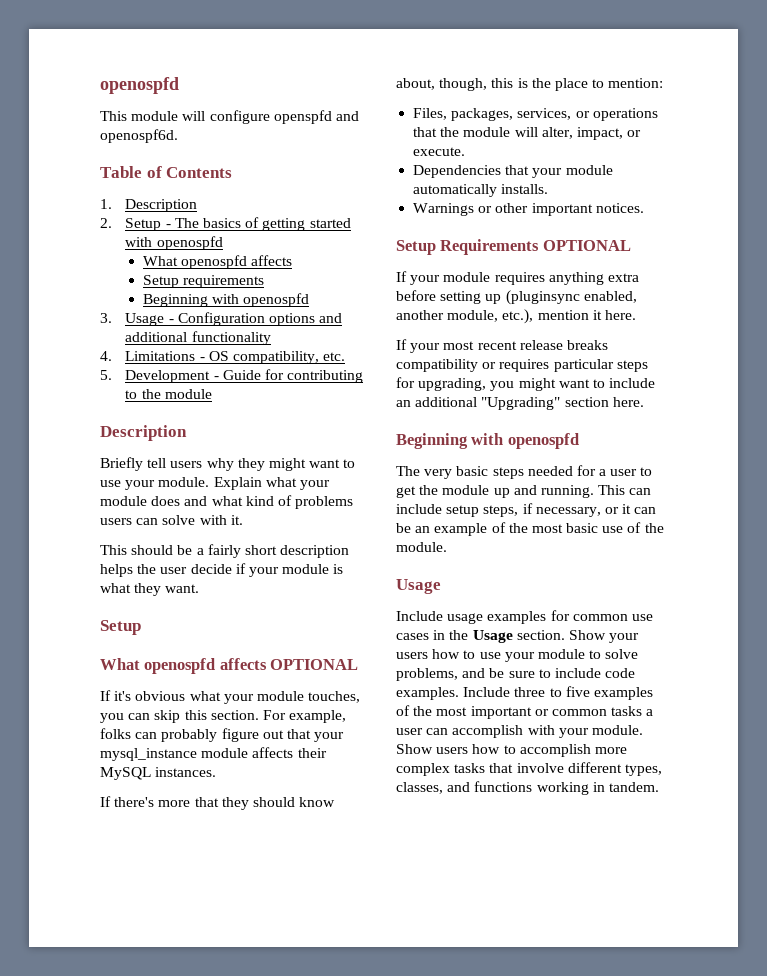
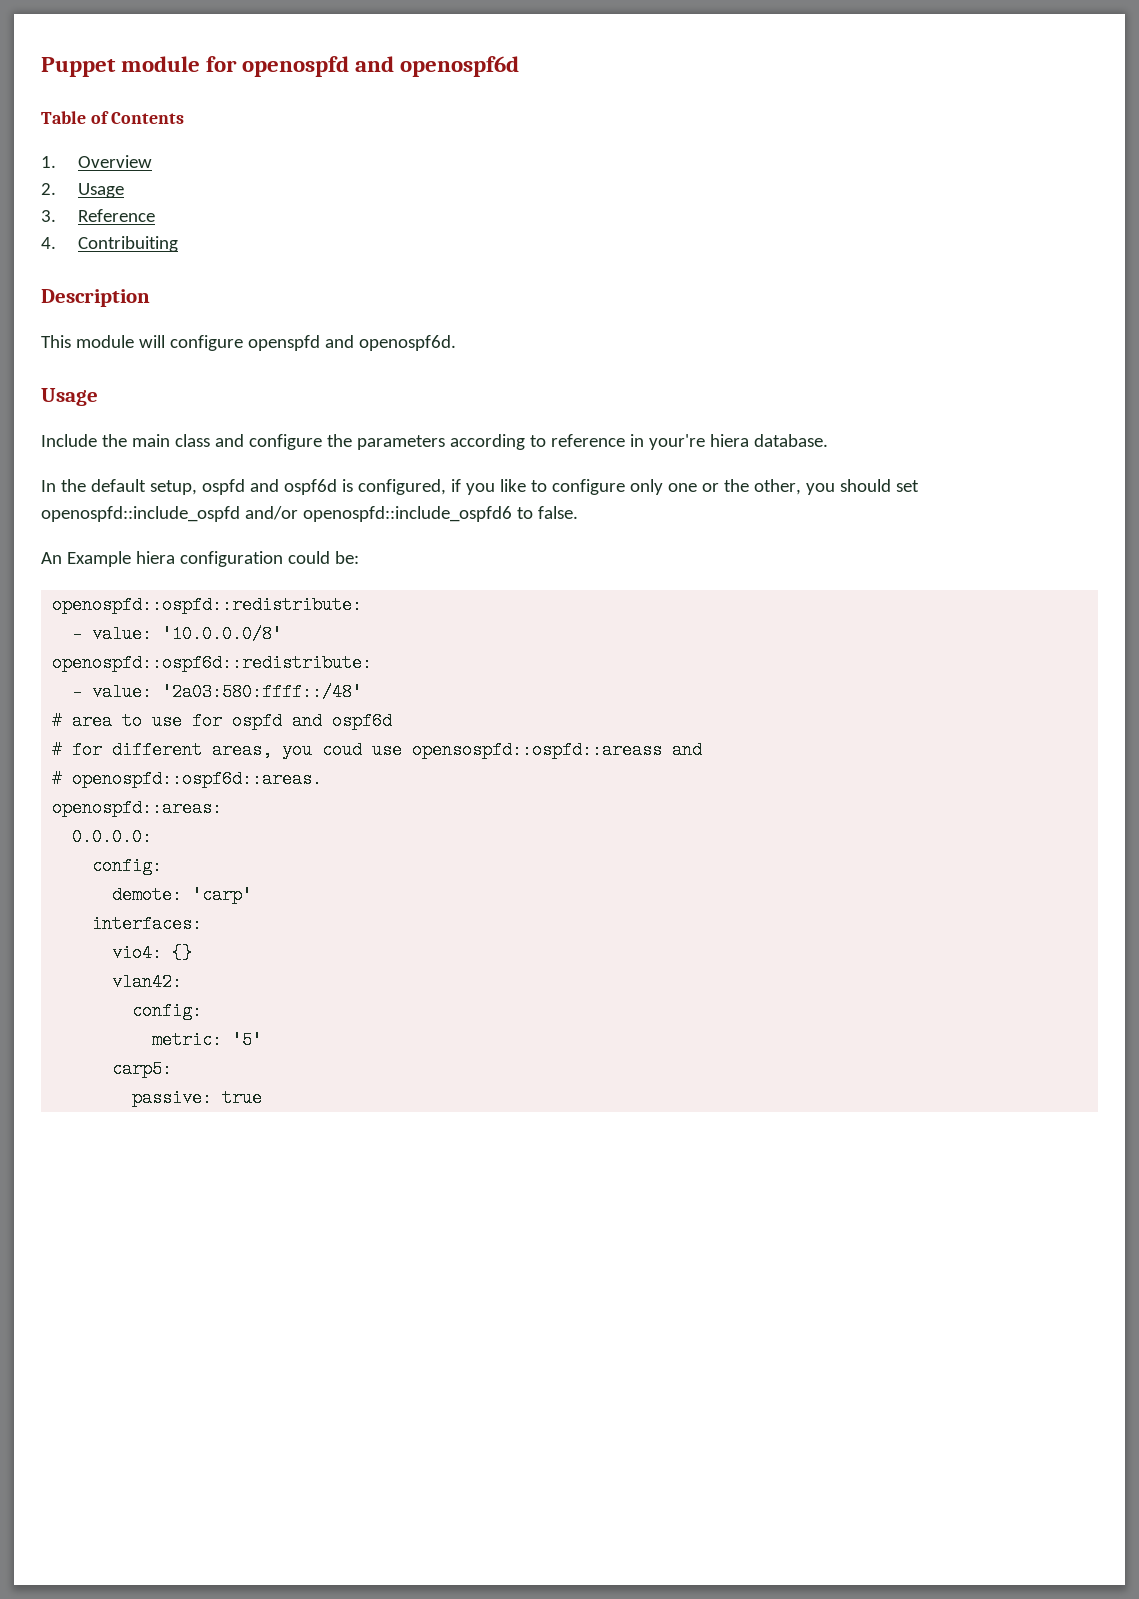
[100,77,179,94] openospfd -> [41,56,520,77] [41,111,185,124] [41,155,152,168] [41,183,124,198] [41,209,155,222] [41,236,178,252] [41,289,150,307] Puppet module for openospfd and openospf6d // Table of Contents // 1. Overview // 2. Usage // 3. Reference // 4. Contribuiting // Description
[100,166,233,178] [100,199,198,212] [100,217,351,231] [125,236,223,250] [142,255,292,269] [142,275,264,288] [142,293,309,307] [100,312,343,326] [125,331,271,345] [100,351,346,364] [100,369,364,383] [125,389,212,399] [100,425,187,441] [100,457,356,471] [100,477,330,490] [100,495,354,509] [100,515,243,525] [100,544,350,558] [100,563,344,577] [100,583,200,596] [100,620,141,635] [100,658,359,674] [100,690,361,704] [100,710,347,723] [100,728,345,742] [100,747,327,761] [100,767,217,780] [100,796,336,810] [396,78,664,91] [413,108,658,121] [413,127,642,140] [413,147,466,156] [413,165,613,178] [413,184,549,197] [413,203,644,216] [396,239,631,255] [396,271,639,285] [396,290,637,305] [396,309,636,324] [396,339,608,353] [396,359,648,372] [396,377,656,391] [396,397,644,410] [396,433,579,449] [396,465,653,479] [396,485,652,498] [396,503,657,517] [396,522,664,536] [396,542,447,552] [396,579,441,594] [396,610,653,624] [396,630,640,643] [396,649,639,662] [396,668,636,681] [396,686,653,700] [396,705,654,719] [396,725,643,738] [396,744,627,757] [396,762,662,776] [396,781,659,795] Table of Contents // 1. Description // 2. Setup - The basics of getting started with openospfd // What openospfd affects // Setup requirements // Beginning with openospfd // 3. Usage - Configuration options and additional functionality // 4. Limitations - OS compatibility, etc. // 5. Development - Guide for contributing to the module // Description // Briefly tell users why they might want to use your module. Explain what your module does and what kind of problems users can solve with it. // This should be a fairly short description helps the user decide if your module is what they want. // Setup // What openospfd affects OPTIONAL // If it's obvious what your module touches, you can skip this section. For example, folks can probably figure out that your mysql_instance module affects their MySQL instances. // If there's more that they should know about, though, this is the place to mention: // Files, packages, services, or operations that the module will alter, impact, or execute. // Dependencies that your module automatically installs. // Warnings or other important notices. // Setup Requirements OPTIONAL // If your module requires anything extra before setting up (pluginsync enabled, another module, etc.), mention it here. // If your most recent release breaks compatibility or requires particular steps for upgrading, you might want to include an additional "Upgrading" section here. // Beginning with openospfd // The very basic steps needed for a user to get the module up and running. This can include setup steps, if necessary, or it can be an example of the most basic use of the module. // Usage // Include usage examples for common use cases in the Usage section. Show your users how to use your module to solve problems, and be sure to include code examples. Include three to five examples of the most important or common tasks a user can accomplish with your module. Show users how to accomplish more complex tasks that involve different types, classes, and functions working in tandem. -> [41,388,98,406] [41,434,828,450] [41,479,919,495] [41,506,578,522] [41,551,359,567] [52,596,363,614] [72,625,283,643] [52,654,373,672] [72,683,363,701] [52,712,393,730] [52,741,703,759] [52,770,323,788] [52,799,223,817] [72,828,153,846] [92,857,163,875] [112,886,253,904] [92,915,203,933] [112,944,193,962] [112,973,183,991] [132,1002,203,1020] [152,1031,263,1049] [112,1060,173,1078] [132,1089,263,1107] Usage // Include the main class and configure the parameters according to reference in your're hiera database. // In the default setup, ospfd and ospf6d is configured, if you like to configure only one or the other, you should set openospfd::include_ospfd and/or openospfd::include_ospfd6 to false. // An Example hiera configuration could be: // openospfd::ospfd::redistribute: // - value: '10.0.0.0/8' // openospfd::ospf6d::redistribute: // - value: '2a03:580:ffff::/48' // # area to use for ospfd and ospf6d // # for different areas, you coud use opensospfd::ospfd::areass and // # openospfd::ospf6d::areas. // openospfd::areas: // 0.0.0.0: // config: // demote: 'carp' // interfaces: // vio4: {} // vlan42: // config: // metric: '5' // carp5: // passive: true

